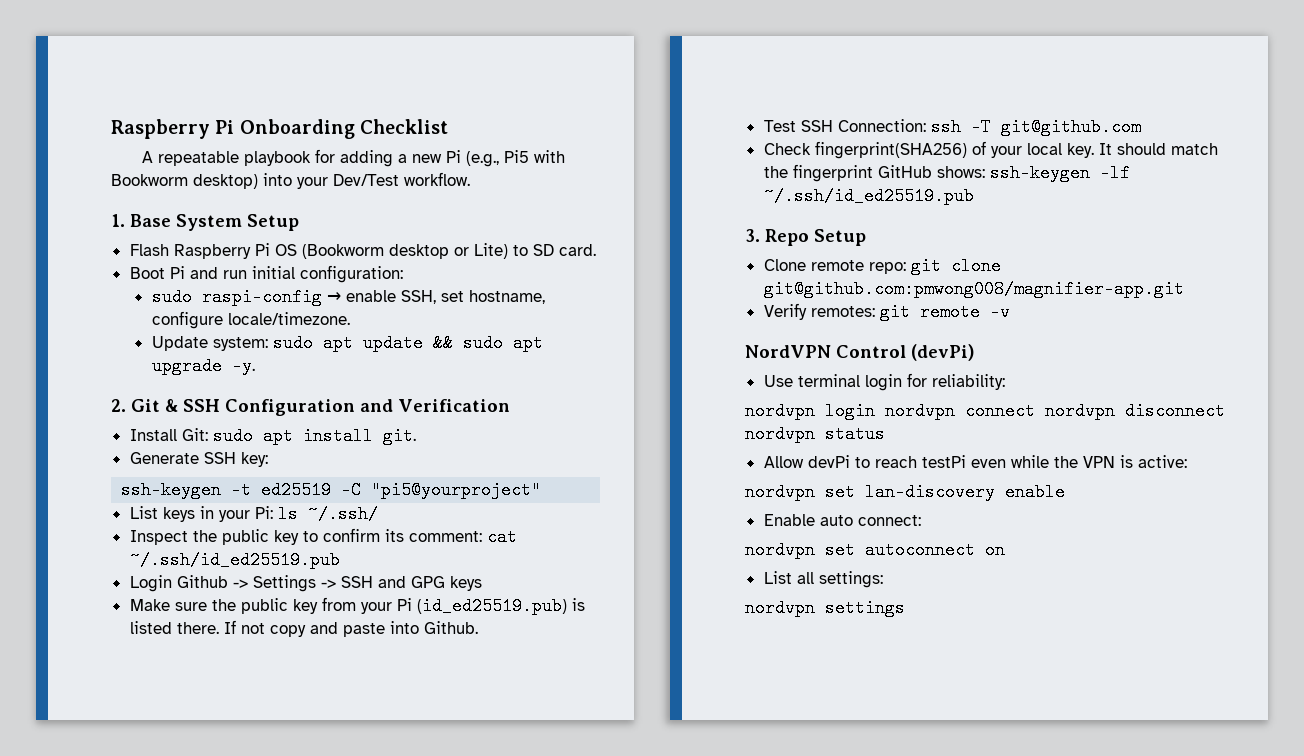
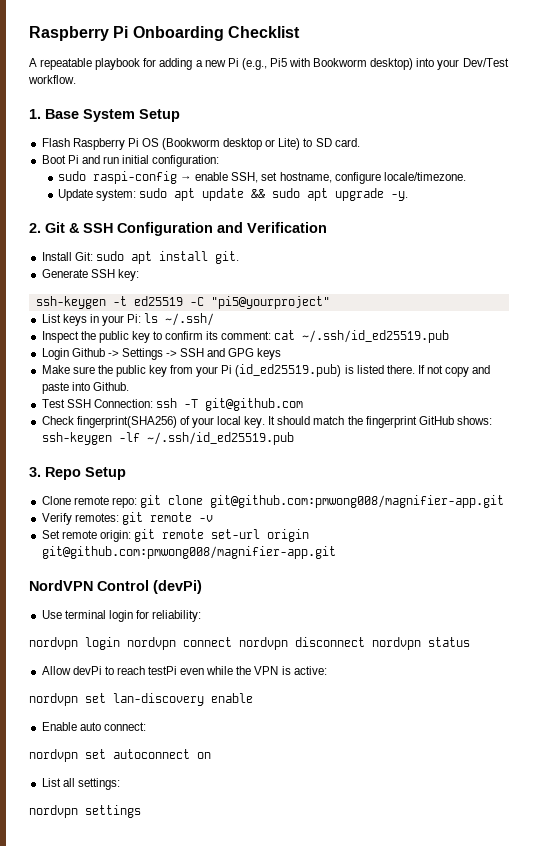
(1010, 312) none -> [41,529,309,542] [41,546,336,559] // Set remote origin: git remote set-url origin git@github.com:pmwong008/magnifier-app.git

